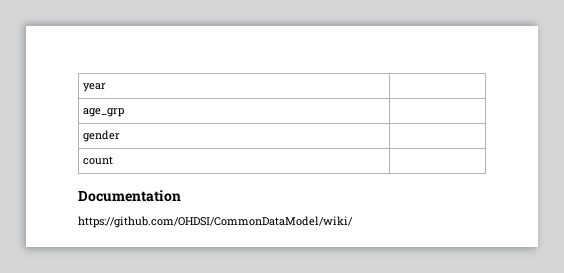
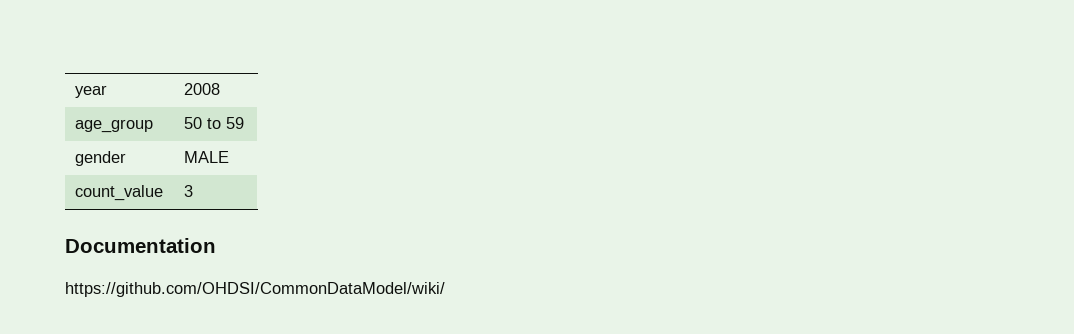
[83,108,125,117] [83,130,121,142] [83,156,114,165] // age_grp | // gender | // count | -> [184,83,221,95] [75,119,154,133] [184,117,245,129] [75,151,127,166] [184,151,230,163] [75,185,164,201] [184,185,194,197] 2008 // age_group | 50 to 59 // gender | MALE // count_value | 3

